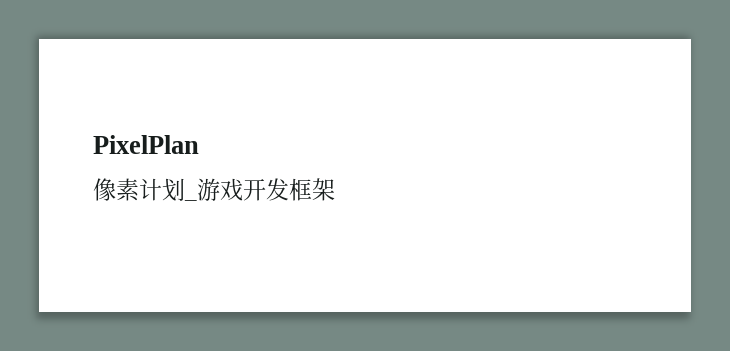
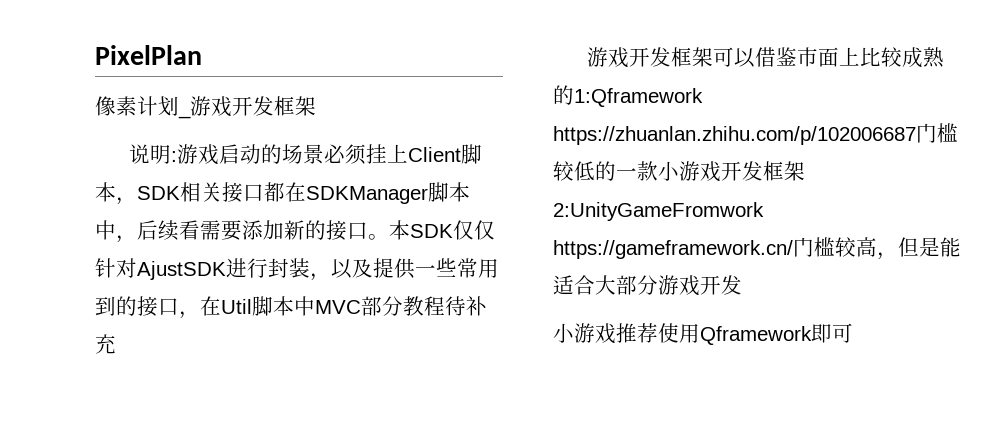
(335, 189) none -> [129,144,483,165] [95,182,470,205] [95,220,495,243] [95,258,499,281] [95,296,487,319] [95,334,116,354] [587,47,945,68] [553,85,703,107] [553,123,958,145] [553,161,805,182] [553,202,764,221] [553,237,961,260] [553,275,742,296] [553,323,853,345] // 说明:游戏启动的场景必须挂上Client脚本，SDK相关接口都在SDKManager脚本中，后续看需要添加新的接口。本SDK仅仅针对AjustSDK进行封装，以及提供一些常用到的接口，在Util脚本中MVC部分教程待补充 // 游戏开发框架可以借鉴市面上比较成熟的1:Qframework https://zhuanlan.zhihu.com/p/102006687门槛较低的一款小游戏开发框架2:UnityGameFromwork https://gameframework.cn/门槛较高，但是能适合大部分游戏开发 // 小游戏推荐使用Qframework即可

